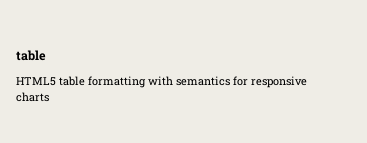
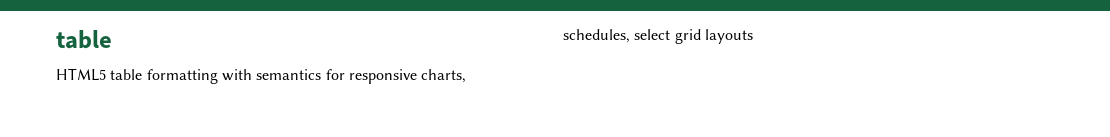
[16,92,49,102] charts -> [421,69,467,83] [563,29,753,44] charts, schedules, select grid layouts

